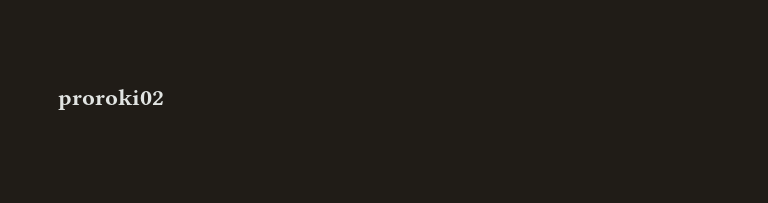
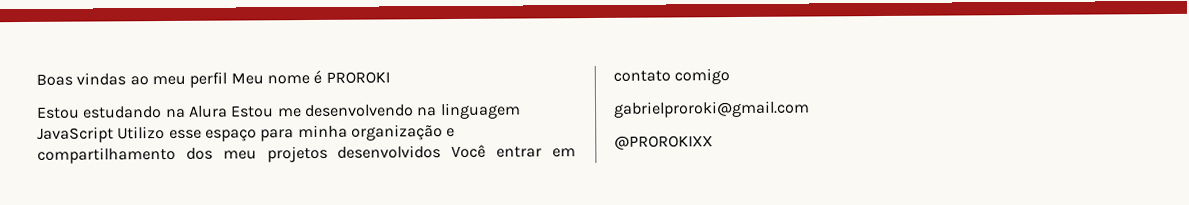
[58,89,164,110] proroki02 -> [36,69,390,88] [37,102,521,120] [37,124,456,143] [37,144,576,164] [613,68,731,85] [613,100,810,118] [614,135,713,150] Boas vindas ao meu perfil Meu nome é PROROKI // Estou estudando na Alura Estou me desenvolvendo na linguagem JavaScript Utilizo esse espaço para minha organização e compartilhamento dos meu projetos desenvolvidos Você entrar em contato comigo // gabrielproroki@gmail.com // @PROROKIXX

